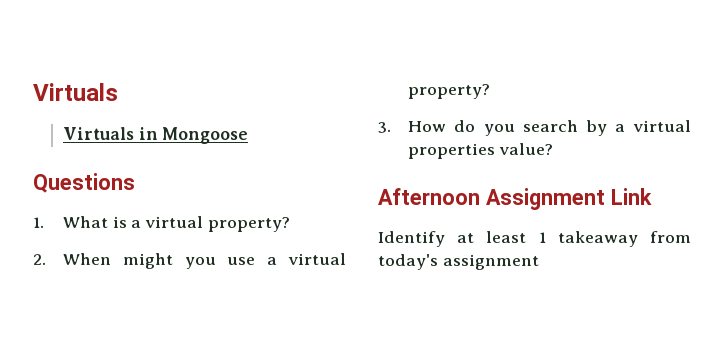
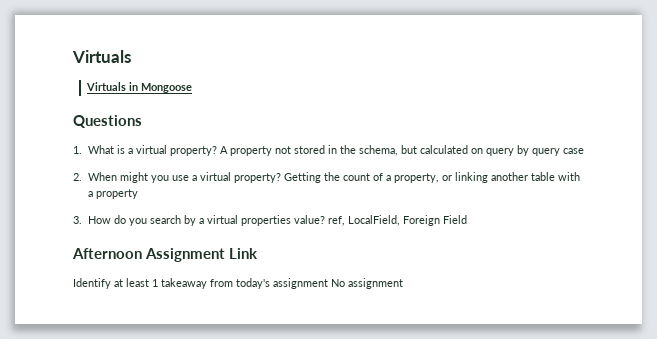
(290, 224) none -> [219,145,584,156] A property not stored in the schema, but calculated on query by query case
(490, 91) none -> [283,172,580,183] [87,189,138,199] Getting the count of a property, or linking another table with a property
(553, 149) none -> [327,215,467,226] ref, LocalField, Foreign Field
(539, 262) none -> [331,278,403,289] No assignment

